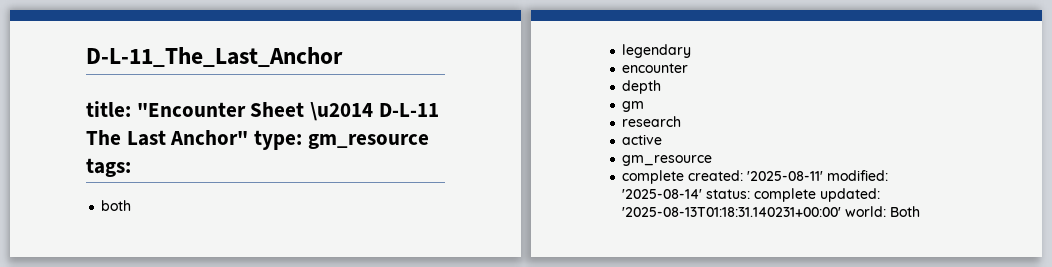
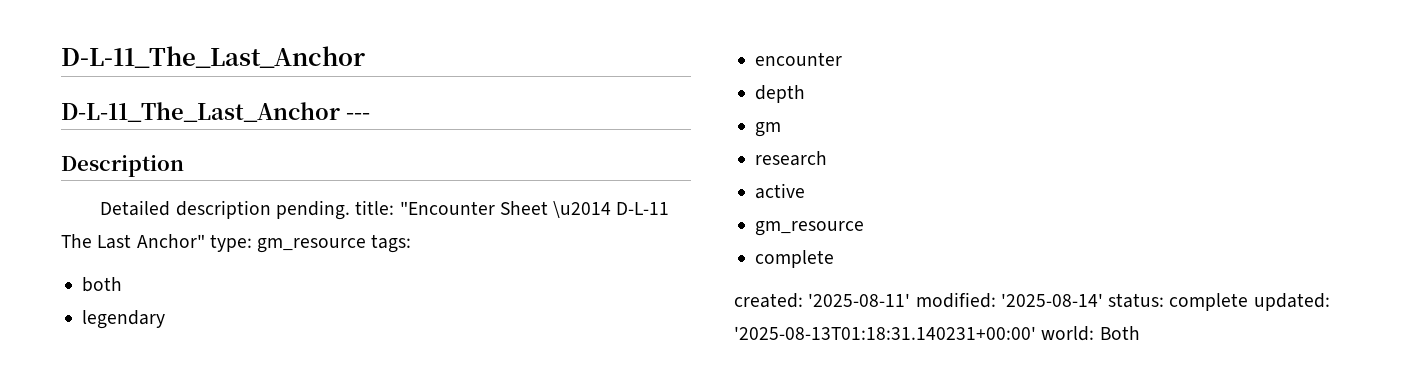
(343, 57) none -> [61,102,370,122] [61,155,184,177] [100,200,350,220] D-L-11_The_Last_Anchor --- // Description // Detailed description pending.
(685, 177) none -> (835, 259) //

